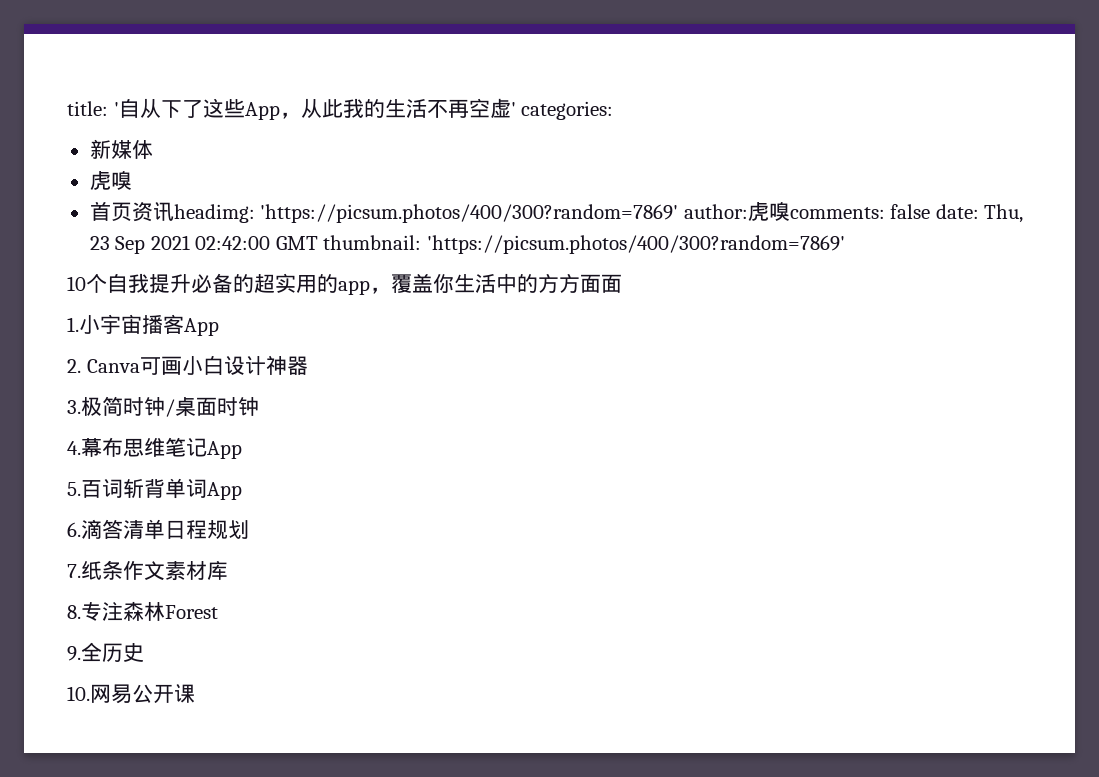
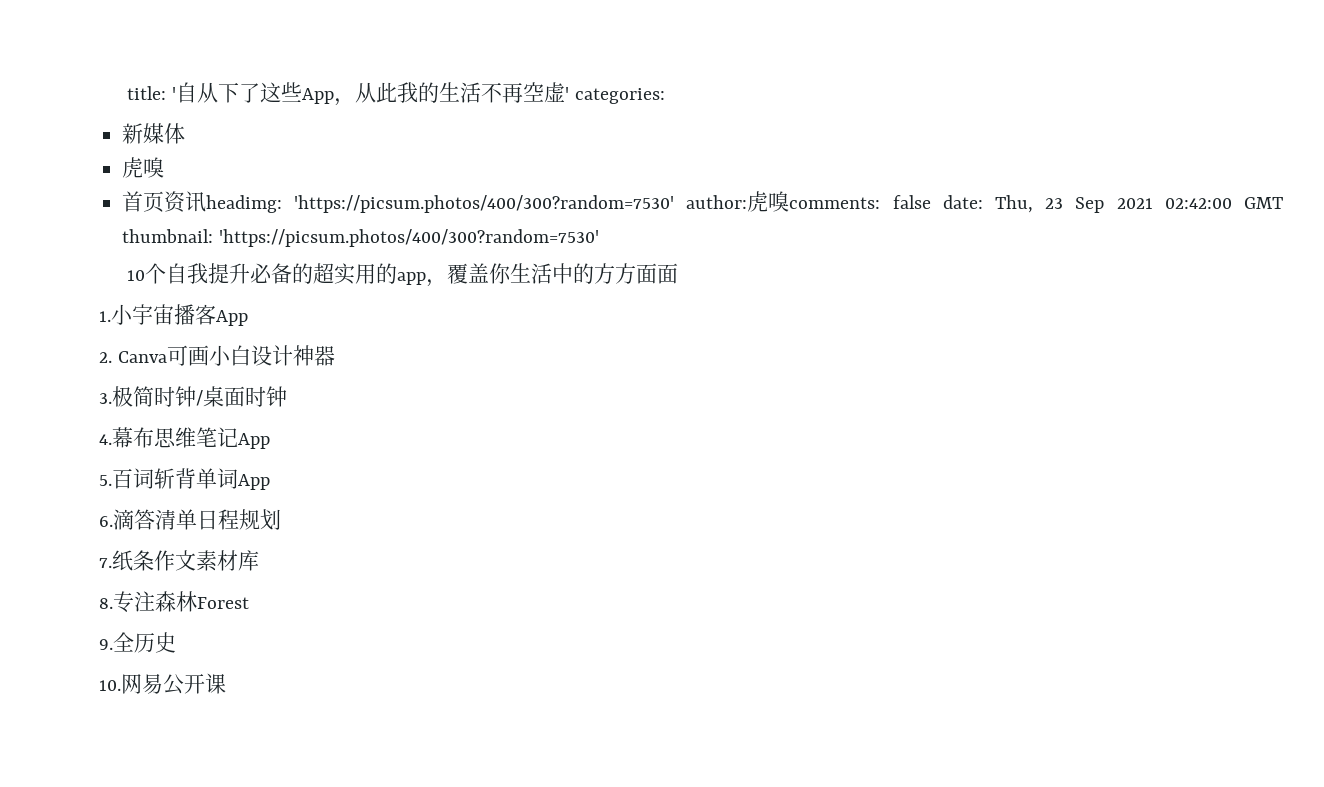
[260,204,679,223] 'https://picsum.photos/400/300?random=7869' -> [294,195,675,213] 'https://picsum.photos/400/300?random=7530'
[426,235,845,254] 'https://picsum.photos/400/300?random=7869' -> [218,229,599,247] 'https://picsum.photos/400/300?random=7530'

